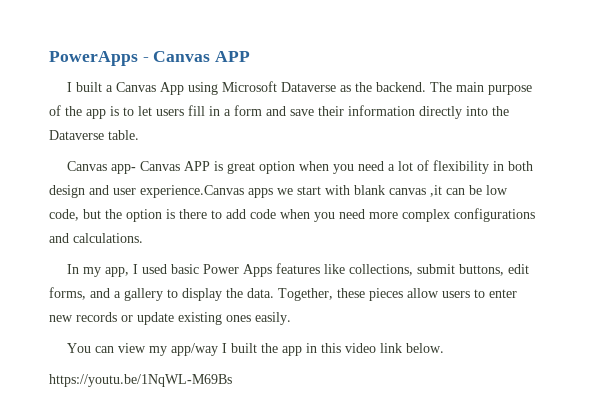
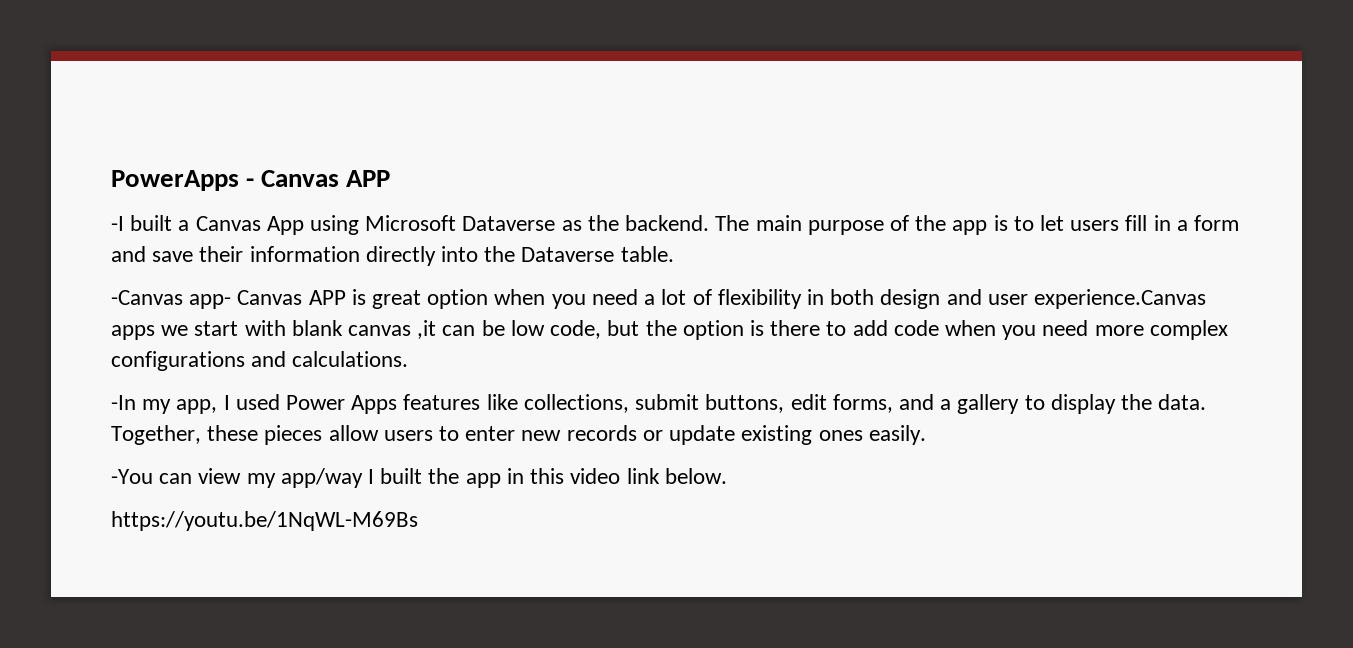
[67,82,73,92] I -> [111,216,124,231] -I
[67,161,108,171] Canvas -> [111,290,183,305] -Canvas
[67,264,80,274] In -> [111,395,136,410] -In
[171,264,200,274] basic -> (280, 402) none
[67,343,92,353] You -> [111,469,153,484] -You

